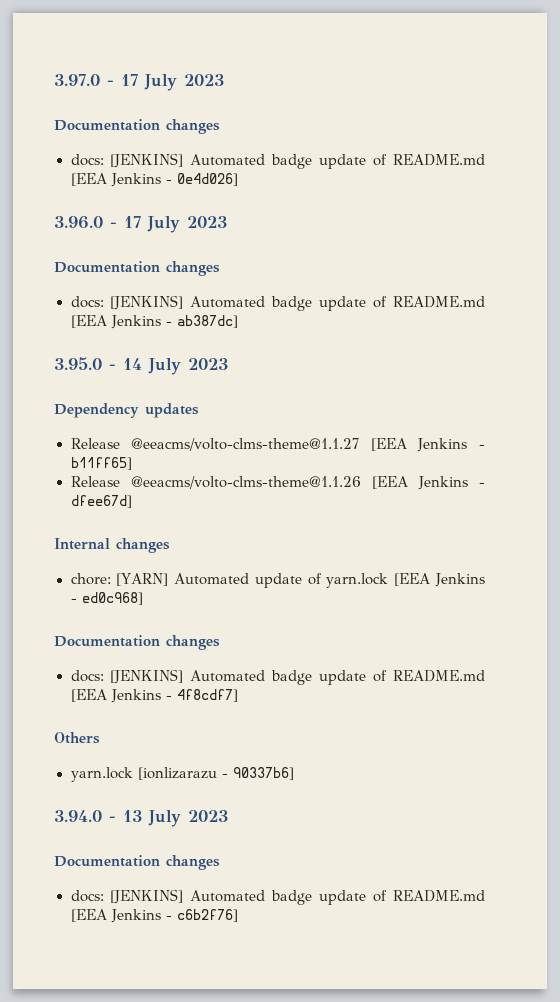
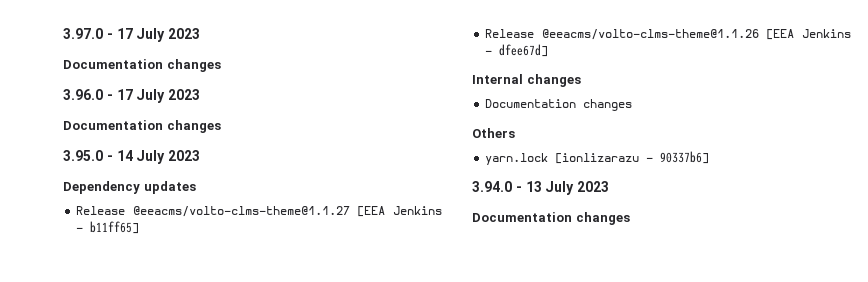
[70,153,486,169] [70,173,238,187] // docs: [JENKINS] Automated badge update of README.md [EEA Jenkins - 0e4d026] -> (221, 65) none
[70,295,486,311] [70,315,238,329] // docs: [JENKINS] Automated badge update of README.md [EEA Jenkins - ab387dc] -> (221, 126) none
[70,573,485,588] [70,592,143,605] [54,635,220,650] [70,669,486,685] [70,689,238,703] chore: [YARN] Automated update of yarn.lock [EEA Jenkins - ed0c968] // Documentation changes // docs: [JENKINS] Automated badge update of README.md [EEA Jenkins - 4f8cdf7] -> [485,99,633,111] Documentation changes
[70,889,486,905] [70,909,238,923] // docs: [JENKINS] Automated badge update of README.md [EEA Jenkins - c6b2f76] -> (630, 218) none

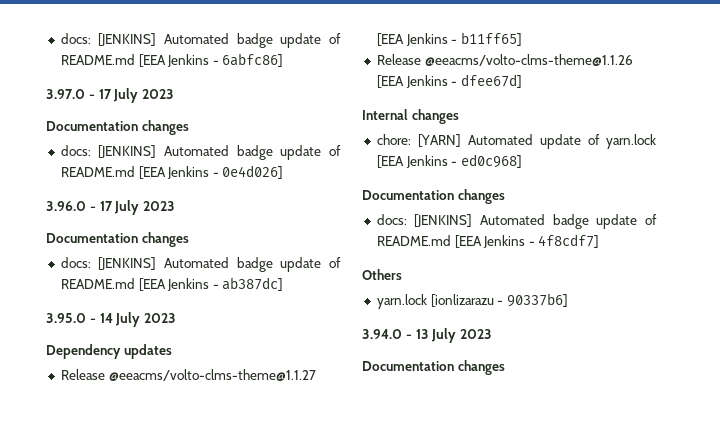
(63, 33) none -> [60,33,341,48] [60,53,284,67] docs: [JENKINS] Automated badge update of README.md [EEA Jenkins - 6abfc86] //
(221, 65) none -> [60,145,341,160] [60,165,284,179] // docs: [JENKINS] Automated badge update of README.md [EEA Jenkins - 0e4d026]
(221, 126) none -> [60,257,341,272] [60,277,284,291] // docs: [JENKINS] Automated badge update of README.md [EEA Jenkins - ab387dc]
[485,99,633,111] Documentation changes -> [376,134,656,149] [376,154,522,168] [362,189,505,204] [376,214,657,229] [376,234,600,248] chore: [YARN] Automated update of yarn.lock [EEA Jenkins - ed0c968] // Documentation changes // docs: [JENKINS] Automated badge update of README.md [EEA Jenkins - 4f8cdf7]

